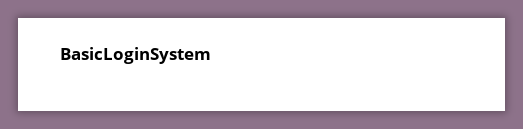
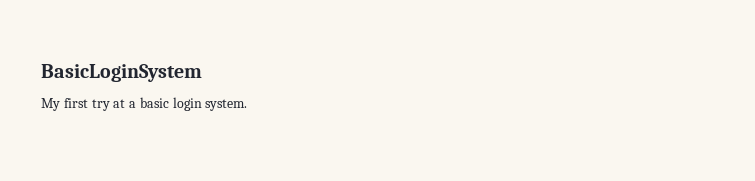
(211, 55) none -> [41,97,248,111] // My first try at a basic login system.

